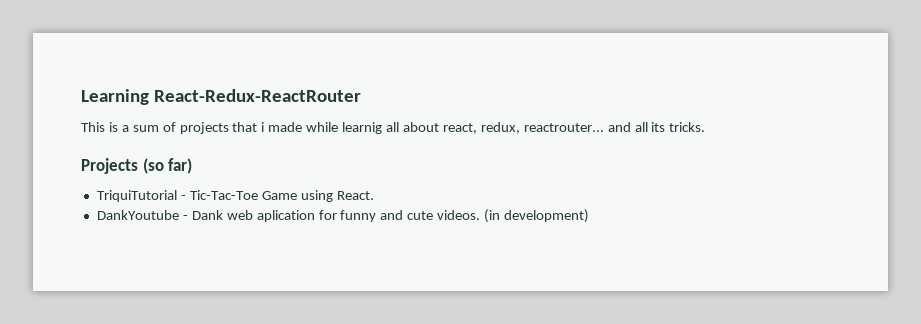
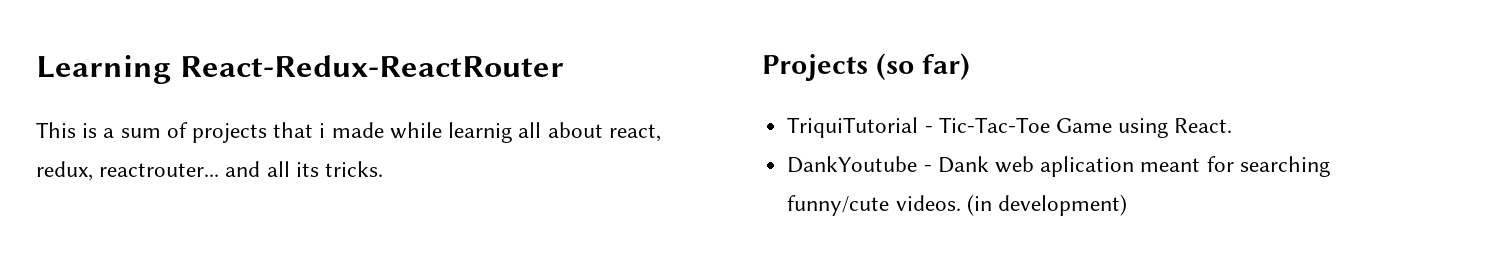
[318,210,434,222] for funny and cute -> [1140,156,1330,177] [787,195,890,216] meant for searching funny/cute

